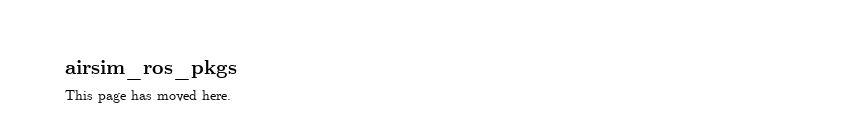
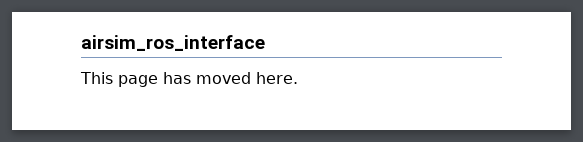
[65,60,237,80] airsim_ros_pkgs -> [81,35,265,51] airsim_ros_interface

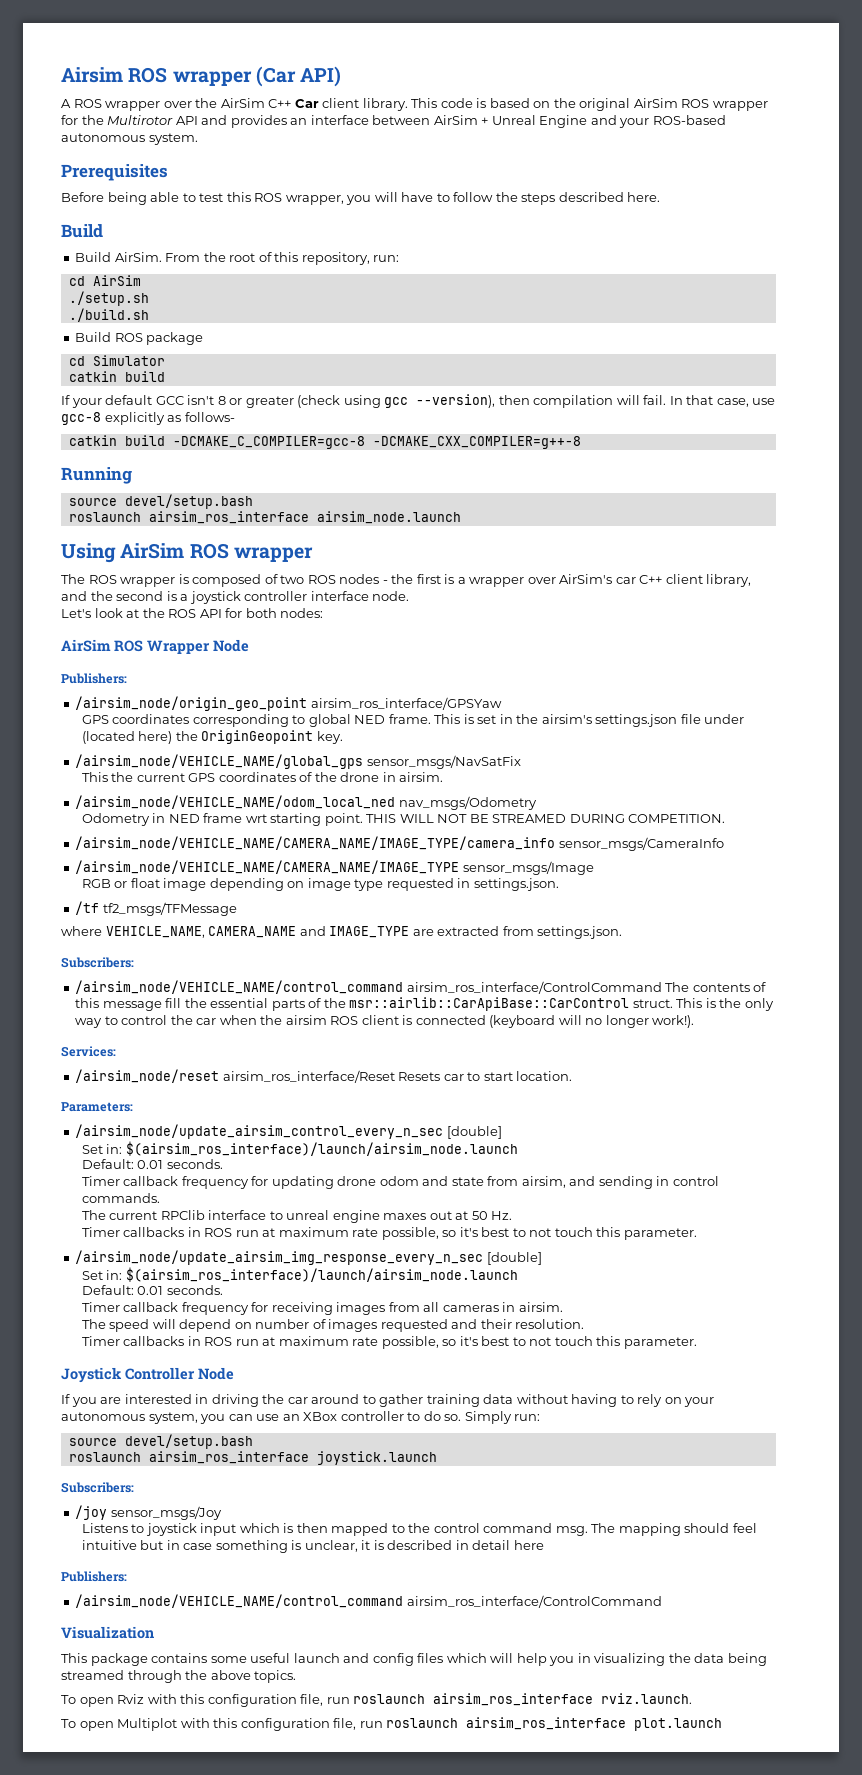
[81,35,265,51] [80,72,298,87] airsim_ros_interface // This page has moved here. -> [61,66,342,87] [61,98,768,111] [61,115,726,128] [61,133,198,145] [61,164,168,181] [61,192,661,205] [61,224,103,238] [75,252,400,265] [68,275,141,286] [68,291,149,306] [68,308,149,322] [75,332,204,345] [68,355,165,366] [68,371,165,382] [61,394,776,408] [61,412,235,425] [68,435,581,449] [61,467,132,484] [68,494,253,509] [68,511,461,524] [61,543,313,563] [61,574,752,587] [61,591,410,604] [61,608,324,618] [61,639,249,654] [61,673,127,684] [75,696,502,711] [81,714,745,727] [81,730,343,744] [75,754,521,769] [81,772,444,782] [75,795,537,810] [81,813,726,826] [75,836,724,851] [75,860,594,875] [81,878,559,891] [75,901,237,916] [61,926,623,939] [61,957,134,968] [75,980,767,994] [75,997,774,1011] [75,1015,695,1028] [61,1046,116,1057] [75,1069,573,1083] [61,1102,133,1112] [75,1124,502,1139] [81,1141,518,1156] [81,1159,223,1169] [81,1176,719,1189] [81,1193,160,1203] [81,1210,513,1223] [81,1227,697,1240] [75,1250,542,1265] [81,1267,518,1282] [81,1285,223,1295] [81,1302,563,1315] [81,1319,585,1332] [81,1336,697,1349] [61,1367,234,1383] [61,1394,715,1407] [61,1411,541,1424] [68,1434,253,1449] [68,1451,437,1465] [61,1482,134,1493] [75,1505,222,1520] [81,1523,757,1536] [81,1540,544,1553] [61,1571,127,1582] [75,1594,662,1608] [61,1626,154,1639] [61,1653,767,1666] [61,1670,297,1683] [61,1693,693,1707] [61,1717,723,1731] Airsim ROS wrapper (Car API) // A ROS wrapper over the AirSim C++ Car client library. This code is based on the original AirSim ROS wrapper for the Multirotor API and provides an interface between AirSim + Unreal Engine and your ROS-based autonomous system. // Prerequisites // Before being able to test this ROS wrapper, you will have to follow the steps described here. // Build // Build AirSim. From the root of this repository, run: // cd AirSim // ./setup.sh // ./build.sh // Build ROS package // cd Simulator // catkin build // If your default GCC isn't 8 or greater (check using gcc --version), then compilation will fail. In that case, use gcc-8 explicitly as follows- // catkin build -DCMAKE_C_COMPILER=gcc-8 -DCMAKE_CXX_COMPILER=g++-8 // Running // source devel/setup.bash // roslaunch airsim_ros_interface airsim_node.launch // Using AirSim ROS wrapper // The ROS wrapper is composed of two ROS nodes - the first is a wrapper over AirSim's car C++ client library, and the second is a joystick controller interface node. // Let's look at the ROS API for both nodes: // AirSim ROS Wrapper Node // Publishers: // /airsim_node/origin_geo_point airsim_ros_interface/GPSYaw // GPS coordinates corresponding to global NED frame. This is set in the airsim's settings.json file under (located here) the OriginGeopoint key. // /airsim_node/VEHICLE_NAME/global_gps sensor_msgs/NavSatFix // This the current GPS coordinates of the drone in airsim. // /airsim_node/VEHICLE_NAME/odom_local_ned nav_msgs/Odometry // Odometry in NED frame wrt starting point. THIS WILL NOT BE STREAMED DURING COMPETITION. // /airsim_node/VEHICLE_NAME/CAMERA_NAME/IMAGE_TYPE/camera_info sensor_msgs/CameraInfo // /airsim_node/VEHICLE_NAME/CAMERA_NAME/IMAGE_TYPE sensor_msgs/Image // RGB or float image depending on image type requested in settings.json. // /tf tf2_msgs/TFMessage // where VEHICLE_NAME, CAMERA_NAME and IMAGE_TYPE are extracted from settings.json. // Subscribers: // /airsim_node/VEHICLE_NAME/control_command airsim_ros_interface/ControlCommand The contents of this message fill the essential parts of the msr::airlib::CarApiBase::CarControl struct. This is the only way to control the car when the airsim ROS client is connected (keyboard will no longer work!). // Services: // /airsim_node/reset airsim_ros_interface/Reset Resets car to start location. // Parameters: // /airsim_node/update_airsim_control_every_n_sec [double] // Set in: $(airsim_ros_interface)/launch/airsim_node.launch // Default: 0.01 seconds. // Timer callback frequency for updating drone odom and state from airsim, and sending in control commands. // The current RPClib interface to unreal engine maxes out at 50 Hz. // Timer callbacks in ROS run at maximum rate possible, so it's best to not touch this parameter. // /airsim_node/update_airsim_img_response_every_n_sec [double] // Set in: $(airsim_ros_interface)/launch/airsim_node.launch // Default: 0.01 seconds. // Timer callback frequency for receiving images from all cameras in airsim. // The speed will depend on number of images requested and their resolution. // Timer callbacks in ROS run at maximum rate possible, so it's best to not touch this parameter. // Joystick Controller Node // If you are interested in driving the car around to gather training data without having to rely on your autonomous system, you can use an XBox controller to do so. Simply run: // source devel/setup.bash // roslaunch airsim_ros_interface joystick.launch // Subscribers: // /joy sensor_msgs/Joy // Listens to joystick input which is then mapped to the control command msg. The mapping should feel intuitive but in case something is unclear, it is described in detail here // Publishers: // /airsim_node/VEHICLE_NAME/control_command airsim_ros_interface/ControlCommand // Visualization // This package contains some useful launch and config files which will help you in visualizing the data being streamed through the above topics. // To open Rviz with this configuration file, run roslaunch airsim_ros_interface rviz.launch. // To open Multiplot with this configuration file, run roslaunch airsim_ros_interface plot.launch

